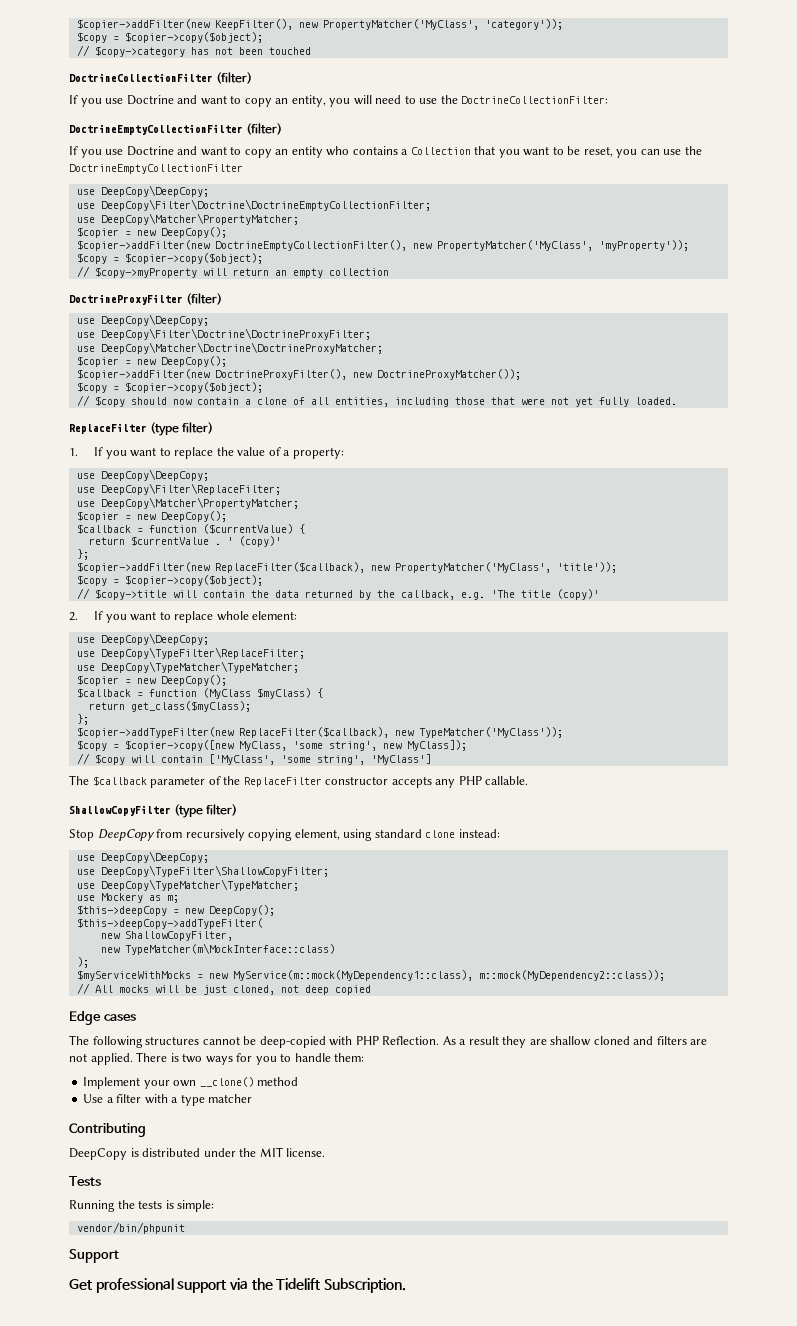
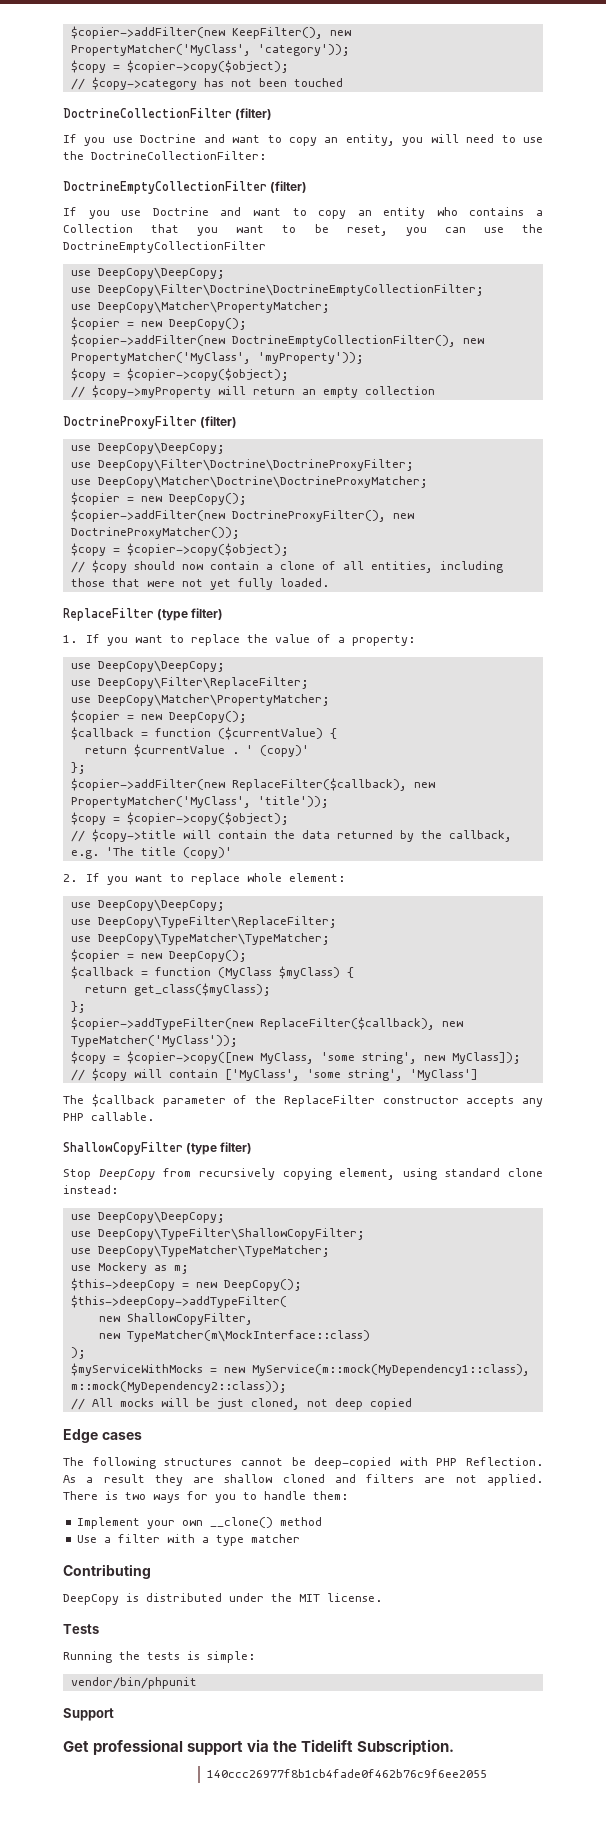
(406, 1285) none -> [207,1769,487,1778] // 140ccc26977f8b1cb4fade0f462b76c9f6ee2055

